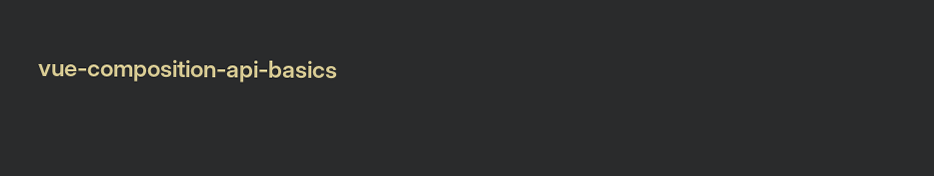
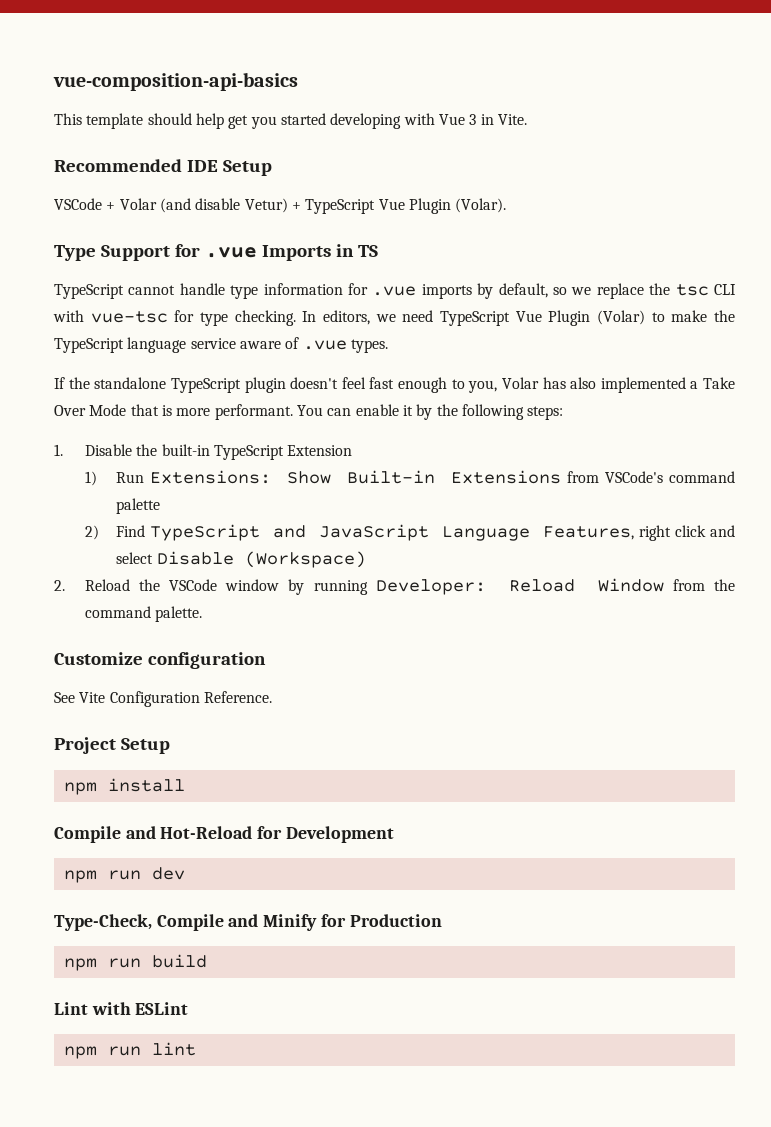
(338, 71) none -> [54,113,527,129] [54,159,272,176] [54,198,507,214] [54,244,378,261] [54,283,736,299] [53,310,735,326] [54,337,388,353] [54,377,735,393] [54,404,564,420] [54,444,353,460] [85,470,736,486] [116,498,161,514] [85,524,735,541] [116,551,366,568] [54,578,736,595] [85,606,203,622] [54,652,266,669] [54,691,272,707] [54,737,170,754] [63,778,185,795] [54,826,394,843] [63,867,185,883] [54,914,442,931] [63,954,207,971] [54,1002,189,1015] [63,1042,196,1059] // This template should help get you started developing with Vue 3 in Vite. // Recommended IDE Setup // VSCode + Volar (and disable Vetur) + TypeScript Vue Plugin (Volar). // Type Support for .vue Imports in TS // TypeScript cannot handle type information for .vue imports by default, so we replace the tsc CLI with vue-tsc for type checking. In editors, we need TypeScript Vue Plugin (Volar) to make the TypeScript language service aware of .vue types. // If the standalone TypeScript plugin doesn't feel fast enough to you, Volar has also implemented a Take Over Mode that is more performant. You can enable it by the following steps: // 1. Disable the built-in TypeScript Extension // 1) Run Extensions: Show Built-in Extensions from VSCode's command palette // 2) Find TypeScript and JavaScript Language Features, right click and select Disable (Workspace) // 2. Reload the VSCode window by running Developer: Reload Window from the command palette. // Customize configuration // See Vite Configuration Reference. // Project Setup // npm install // Compile and Hot-Reload for Development // npm run dev // Type-Check, Compile and Minify for Production // npm run build // Lint with ESLint // npm run lint

